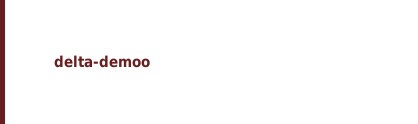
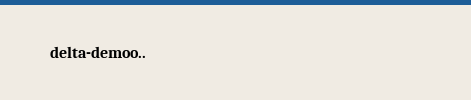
[54,55,150,68] delta-demoo -> [50,46,146,58] delta-demoo..

